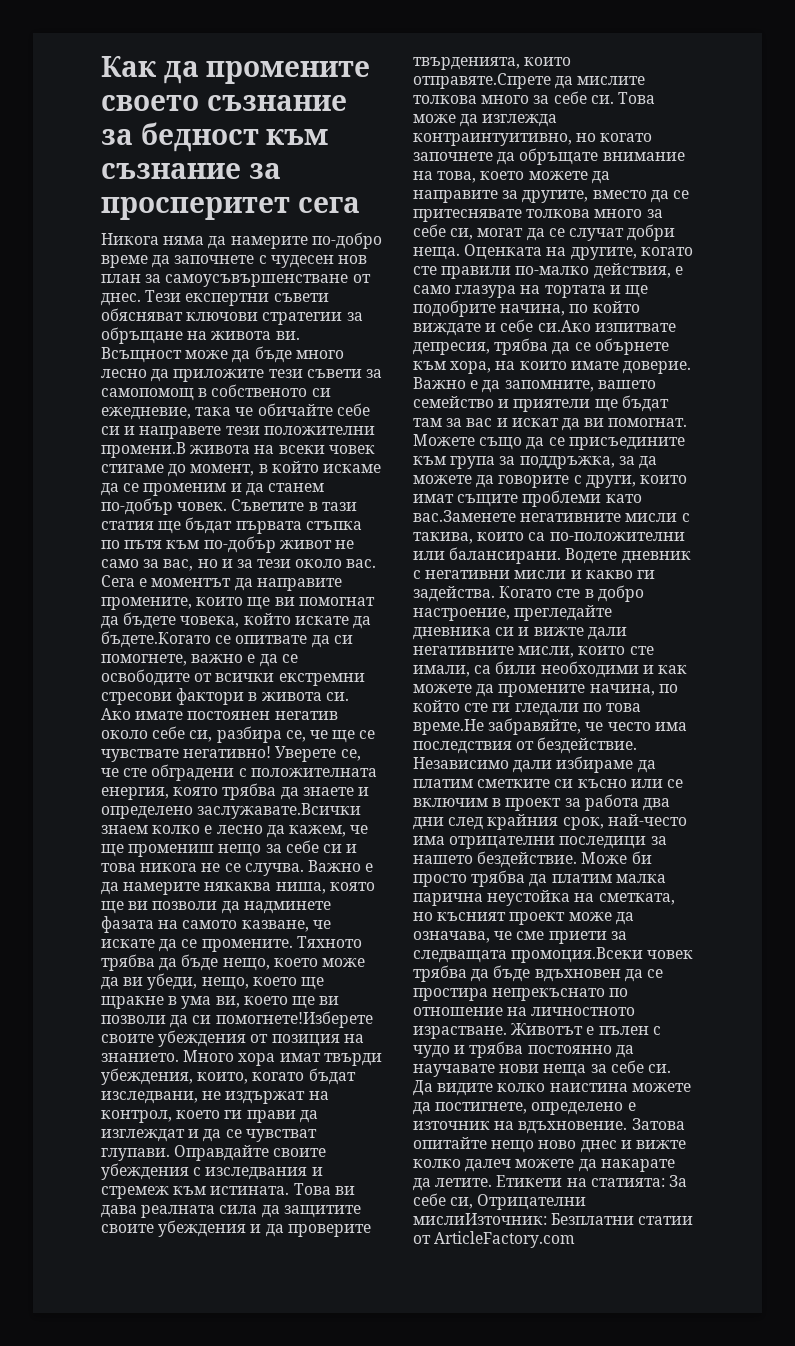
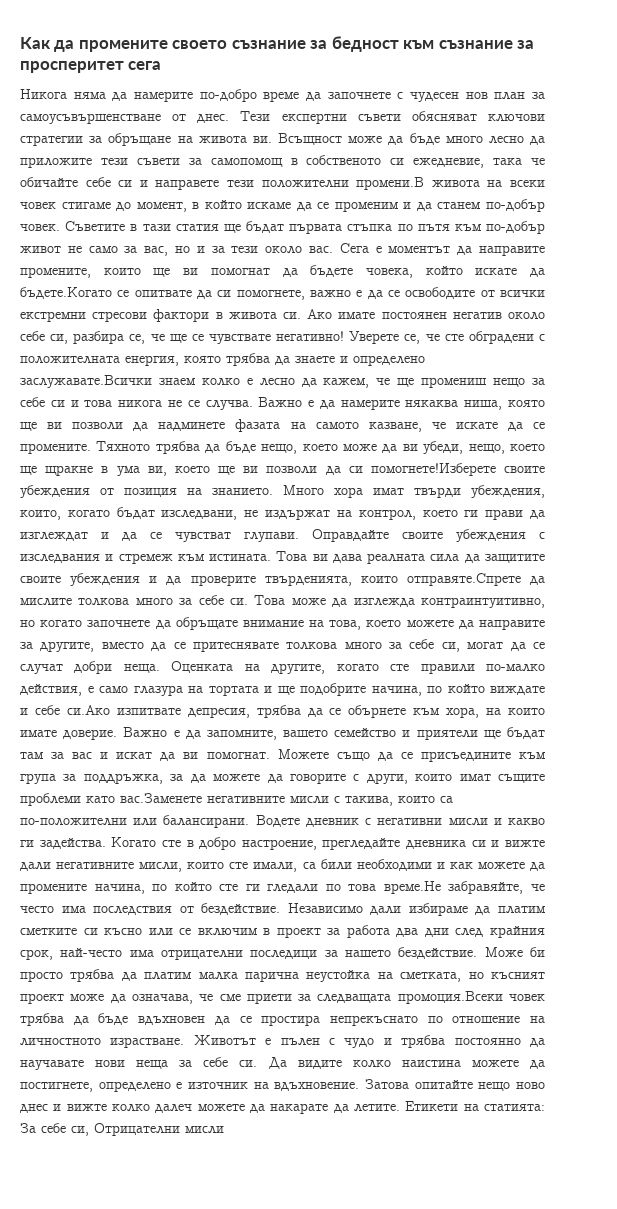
[413,1213,694,1225] [413,1231,576,1248] мислиИзточник: Безплатни статии от ArticleFactory.com -> [185,1126,224,1134] мисли

